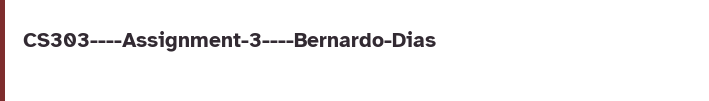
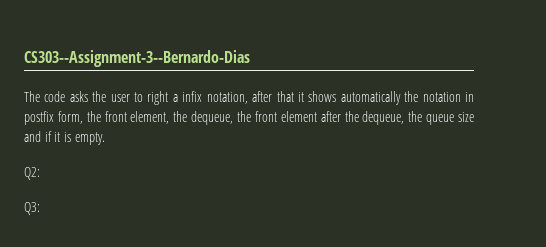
[23,31,436,52] CS303----Assignment-3----Bernardo-Dias -> [24,50,250,67] [24,91,475,105] [24,111,475,125] [24,131,105,145] [24,167,40,180] [24,202,40,215] CS303--Assignment-3--Bernardo-Dias // The code asks the user to right a infix notation, after that it shows automatically the notation in postfix form, the front element, the dequeue, the front element after the dequeue, the queue size and if it is empty. // Q2: // Q3:

